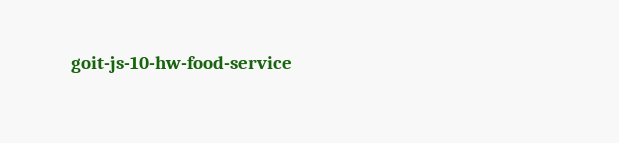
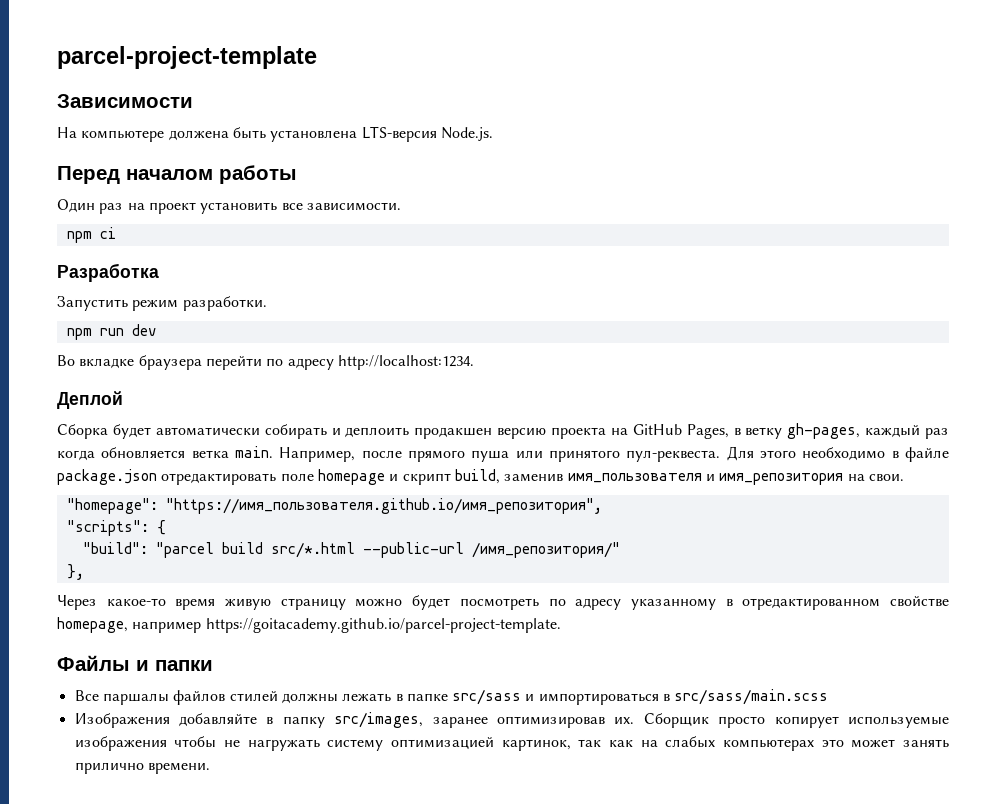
[71,56,292,73] goit-js-10-hw-food-service -> [57,46,317,69] [57,94,193,108] [57,126,493,142] [57,165,297,184] [57,199,401,214] [66,227,116,243] [57,263,159,282] [57,296,267,311] [66,324,156,340] [57,355,474,370] [57,391,123,409] [57,423,949,439] [57,446,950,462] [57,469,904,485] [66,498,602,514] [66,520,166,536] [82,542,620,558] [66,564,84,580] [57,595,950,610] [57,617,561,633] [57,655,213,671] [74,689,829,705] [74,712,949,728] [74,736,949,751] [74,762,210,774] parcel-project-template // Зависимости // На компьютере должена быть установлена LTS-версия Node.js. // Перед началом работы // Один раз на проект установить все зависимости. // npm ci // Разработка // Запустить режим разработки. // npm run dev // Во вкладке браузера перейти по адресу http://localhost:1234. // Деплой // Сборка будет автоматически собирать и деплоить продакшен версию проекта на GitHub Pages, в ветку gh-pages, каждый раз когда обновляется ветка main. Например, после прямого пуша или принятого пул-реквеста. Для этого необходимо в файле package.json отредактировать поле homepage и скрипт build, заменив имя_пользователя и имя_репозитория на свои. // "homepage": "https://имя_пользователя.github.io/имя_репозитория", // "scripts": { // "build": "parcel build src/*.html --public-url /имя_репозитория/" // }, // Через какое-то время живую страницу можно будет посмотреть по адресу указанному в отредактированном свойстве homepage, например https://goitacademy.github.io/parcel-project-template. // Файлы и папки // Все паршалы файлов стилей должны лежать в папке src/sass и импортироваться в src/sass/main.scss // Изображения добавляйте в папку src/images, заранее оптимизировав их. Сборщик просто копирует используемые изображения чтобы не нагружать систему оптимизацией картинок, так как на слабых компьютерах это может занять прилично времени.

